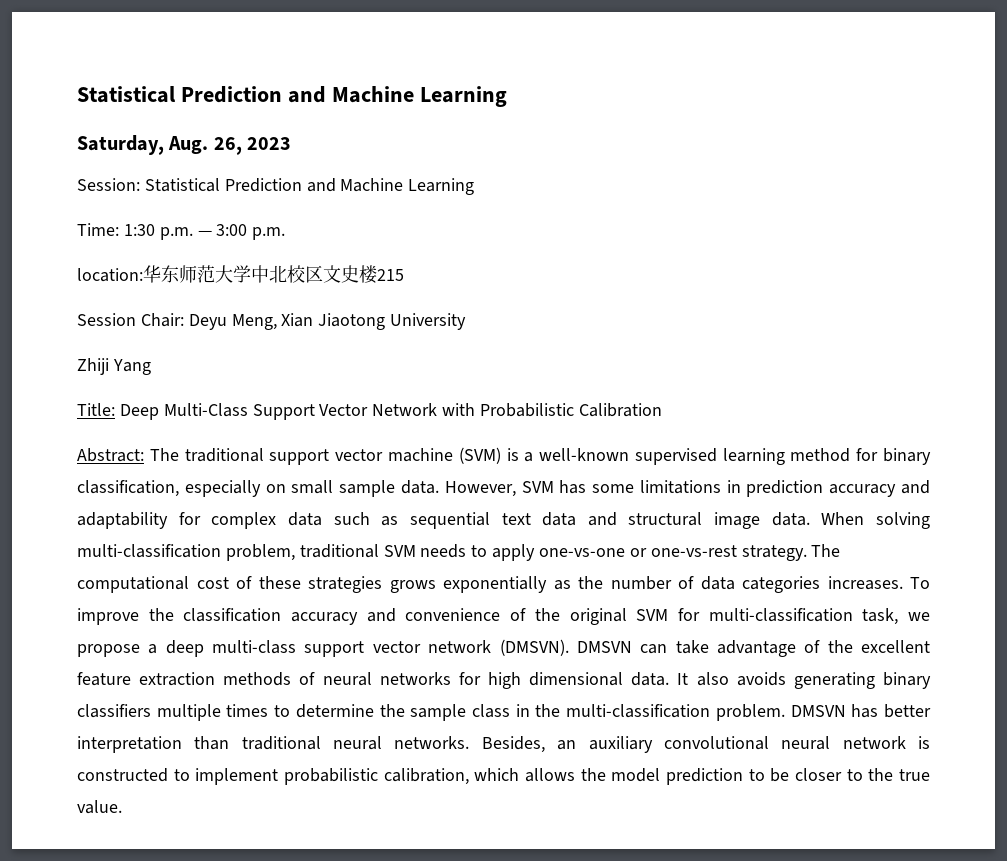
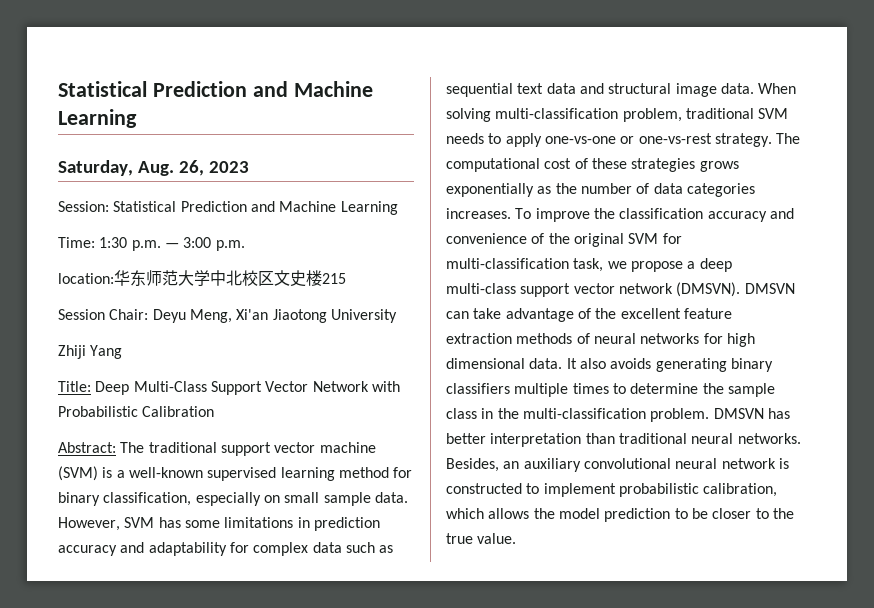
[281,313,314,327] Xian -> [236,309,269,320] Xi'an

